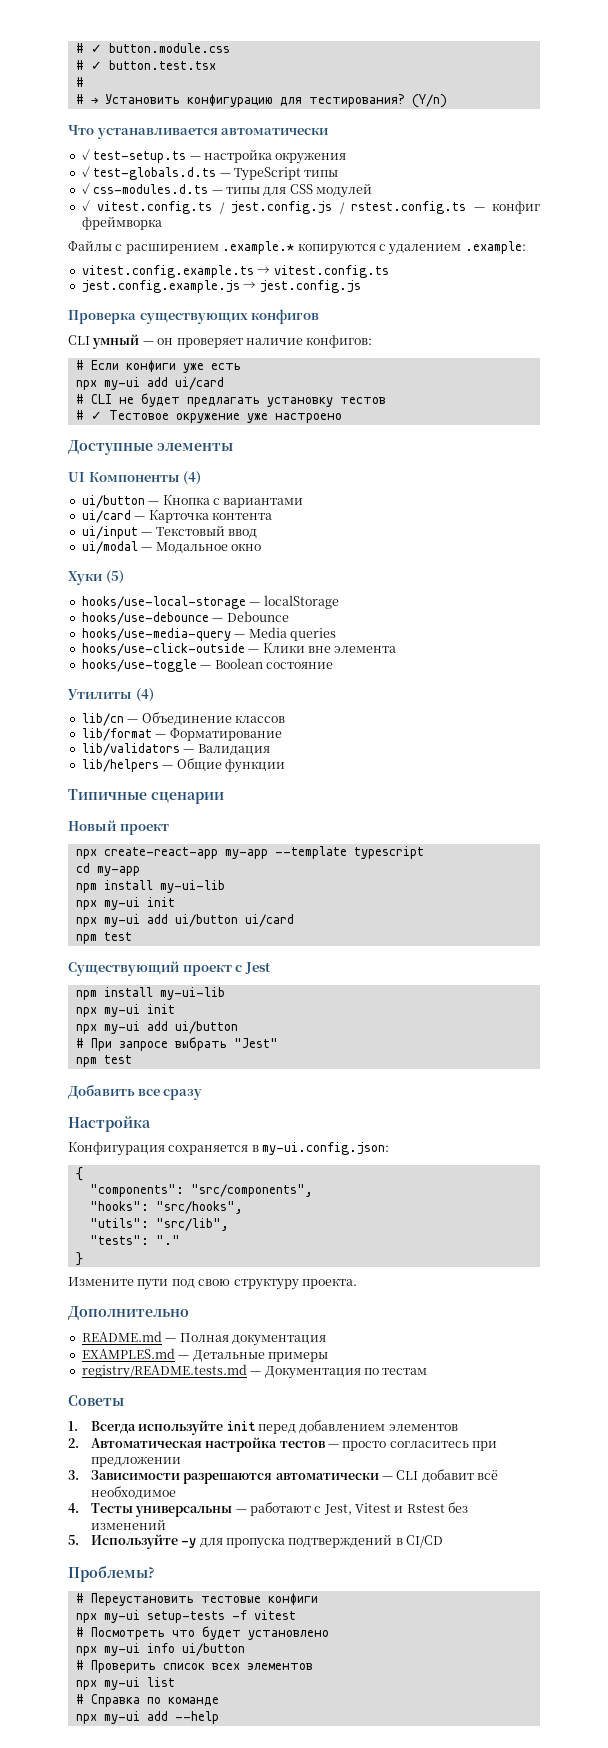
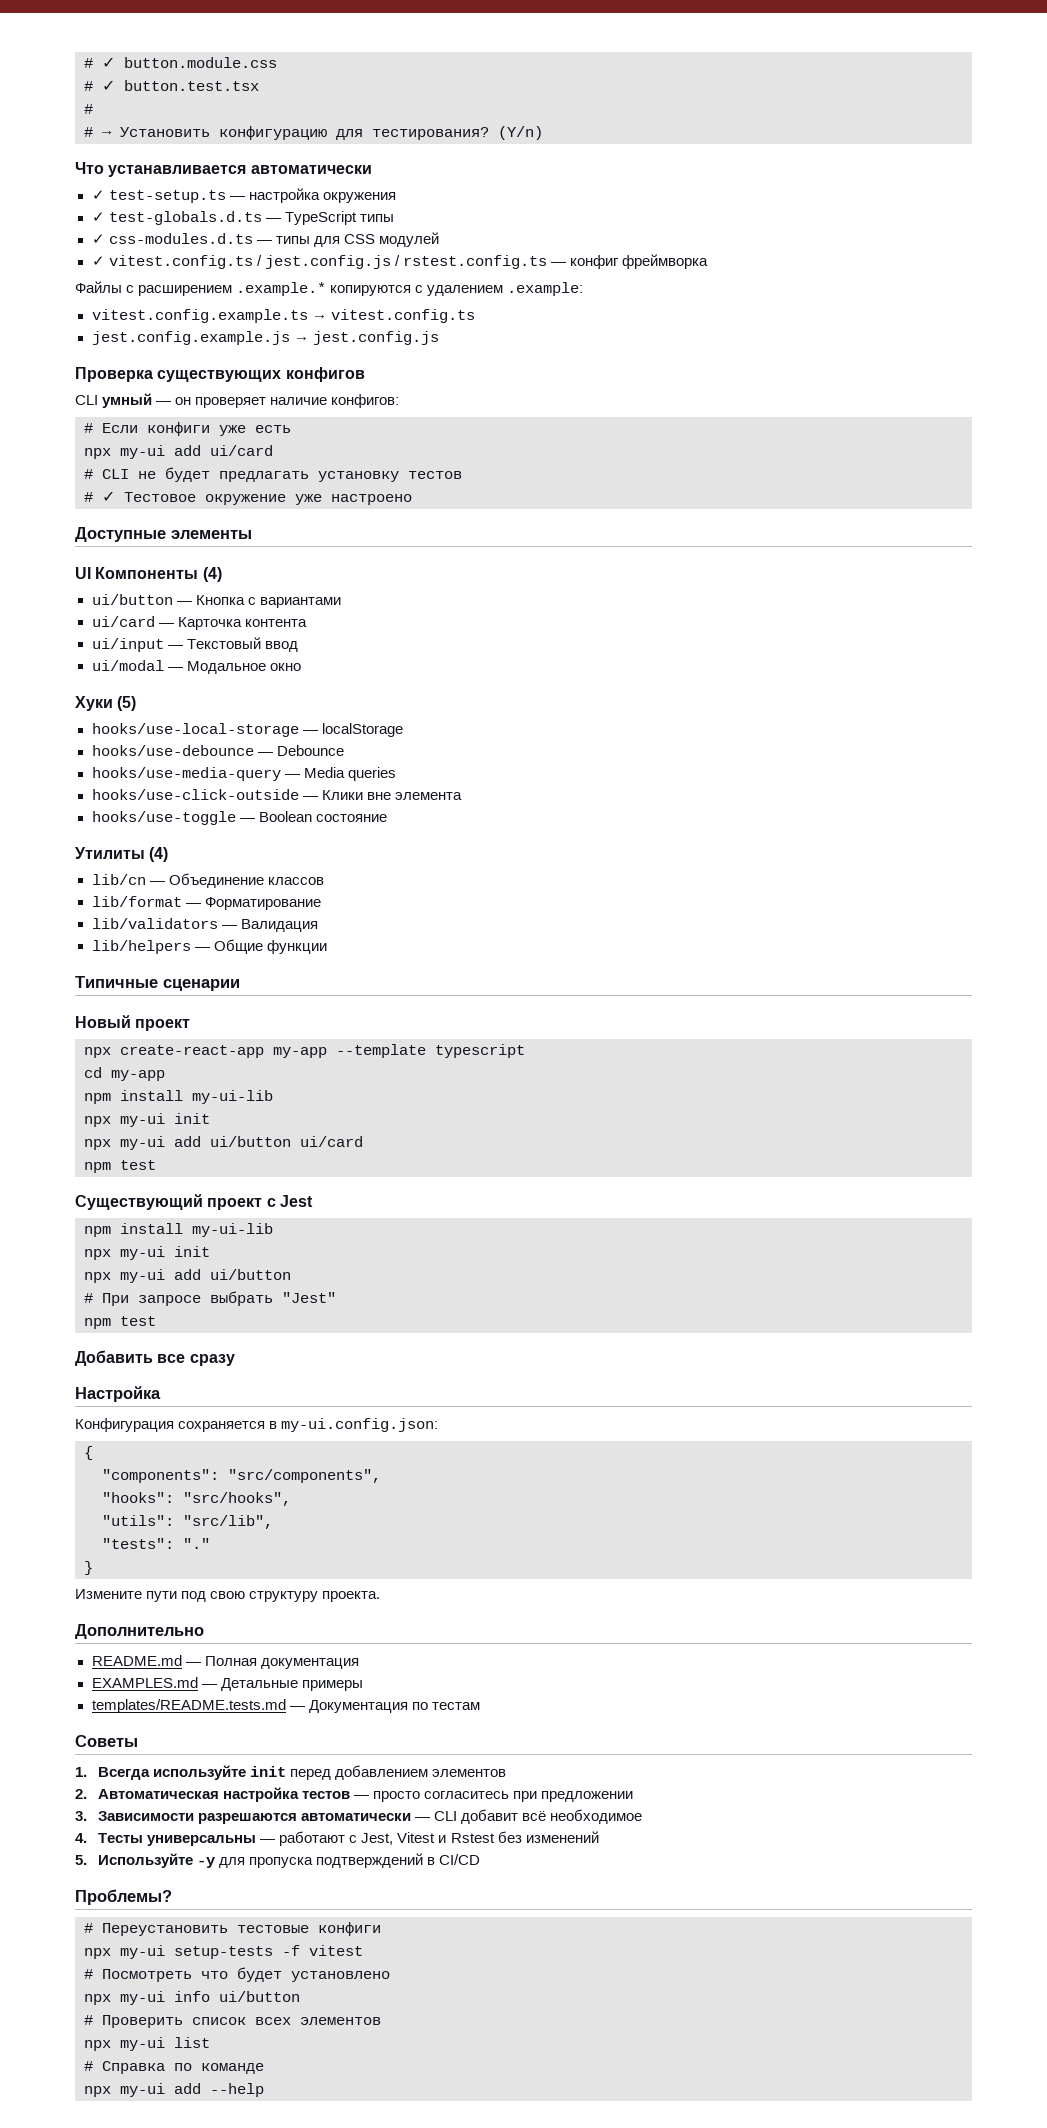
[81,1364,247,1379] registry/README.tests.md -> [91,1699,286,1713] templates/README.tests.md

